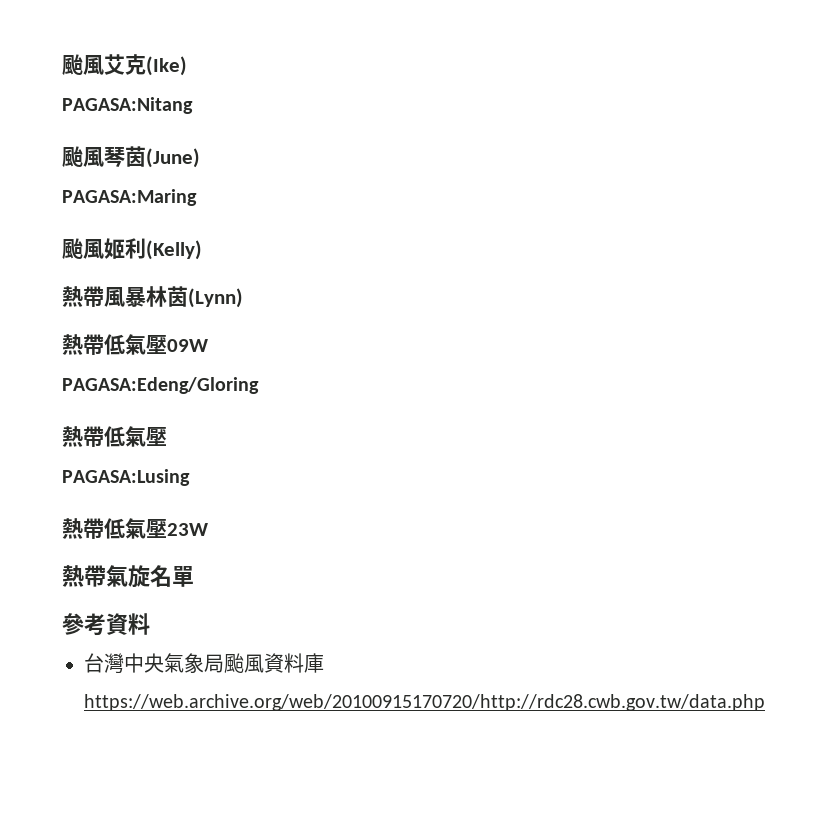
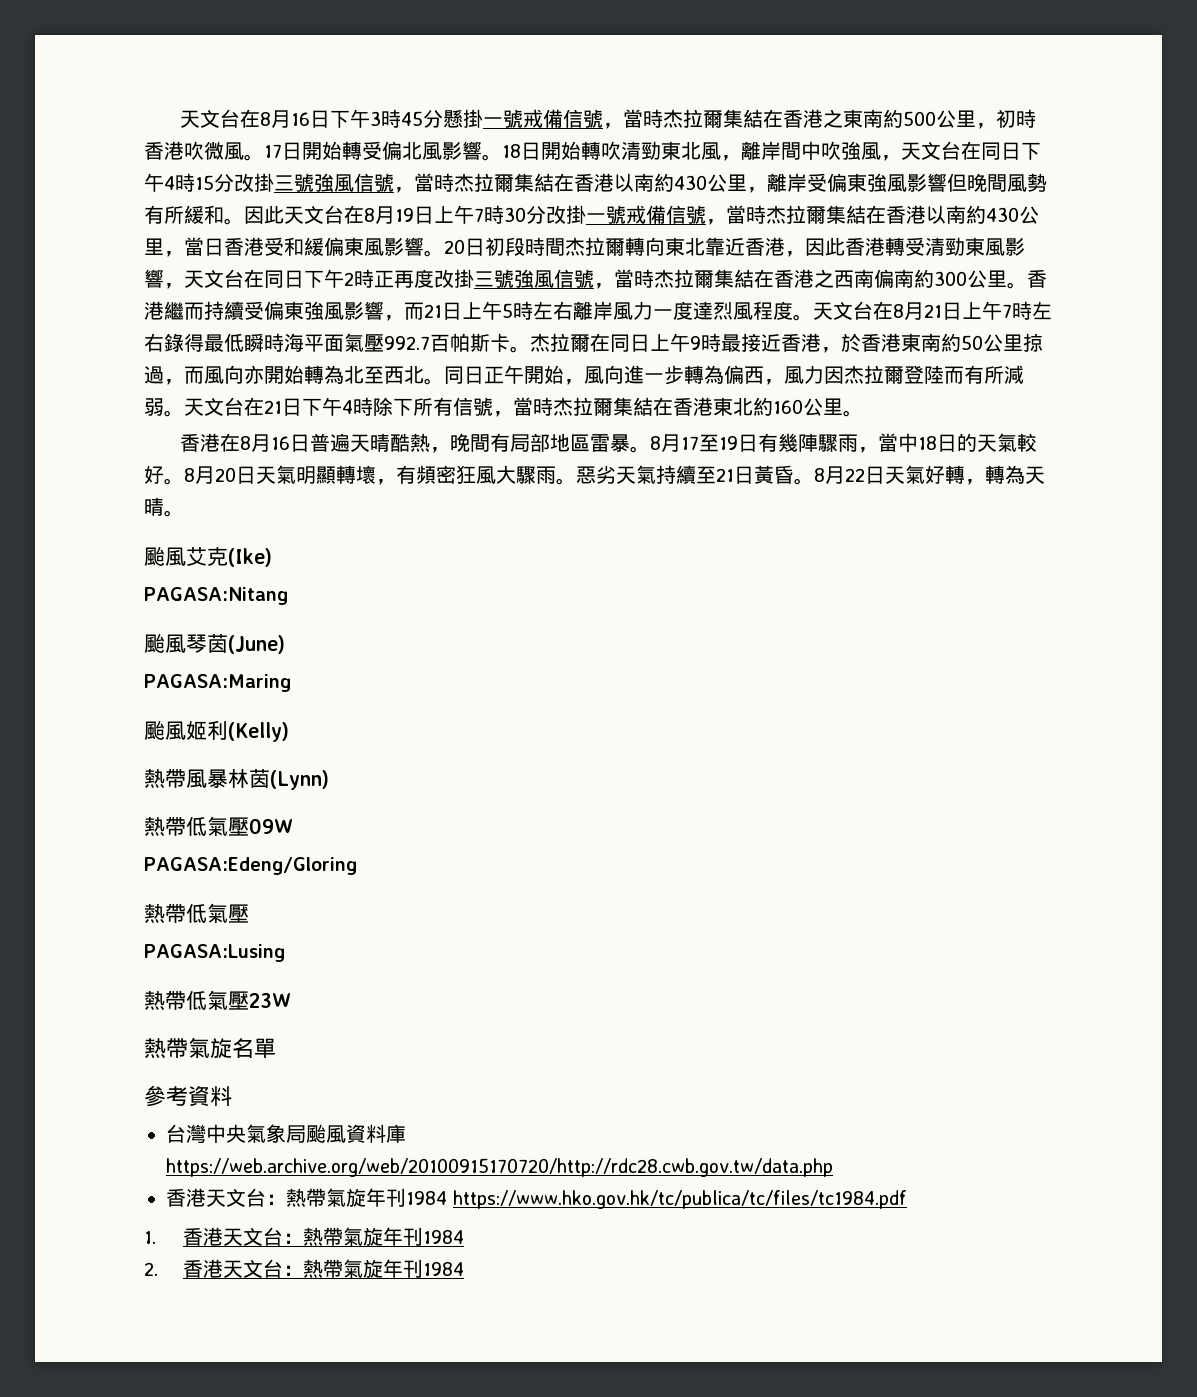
(62, 65) none -> [180,109,1037,129] [144,141,1041,161] [144,173,1047,193] [144,205,1039,225] [144,237,1025,257] [144,269,1047,289] [144,301,1052,321] [144,333,1043,353] [144,365,1024,385] [144,397,863,417] [180,433,1038,453] [144,465,1045,485] [144,497,184,517] 天文台在8月16日下午3時45分懸掛一號戒備信號，當時杰拉爾集結在香港之東南約500公里，初時香港吹微風。17日開始轉受偏北風影響。18日開始轉吹清勁東北風，離岸間中吹強風，天文台在同日下午4時15分改掛三號強風信號，當時杰拉爾集結在香港以南約430公里，離岸受偏東強風影響但晚間風勢有所緩和。因此天文台在8月19日上午7時30分改掛一號戒備信號，當時杰拉爾集結在香港以南約430公里，當日香港受和緩偏東風影響。20日初段時間杰拉爾轉向東北靠近香港，因此香港轉受清勁東風影響，天文台在同日下午2時正再度改掛三號強風信號，當時杰拉爾集結在香港之西南偏南約300公里。香港繼而持續受偏東強風影響，而21日上午5時左右離岸風力一度達烈風程度。天文台在8月21日上午7時左右錄得最低瞬時海平面氣壓992.7百帕斯卡。杰拉爾在同日上午9時最接近香港，於香港東南約50公里掠過，而風向亦開始轉為北至西北。同日正午開始，風向進一步轉為偏西，風力因杰拉爾登陸而有所減弱。天文台在21日下午4時除下所有信號，當時杰拉爾集結在香港東北約160公里。 // 香港在8月16日普遍天晴酷熱，晚間有局部地區雷暴。8月17至19日有幾陣驟雨，當中18日的天氣較好。8月20日天氣明顯轉壞，有頻密狂風大驟雨。惡劣天氣持續至21日黃昏。8月22日天氣好轉，轉為天晴。 //
(765, 702) none -> [166,1188,907,1209] [144,1227,464,1246] [144,1259,464,1278] // 香港天文台：熱帶氣旋年刊1984 https://www.hko.gov.hk/tc/publica/tc/files/tc1984.pdf // 1.香港天文台：熱帶氣旋年刊1984 // 2.香港天文台：熱帶氣旋年刊1984

